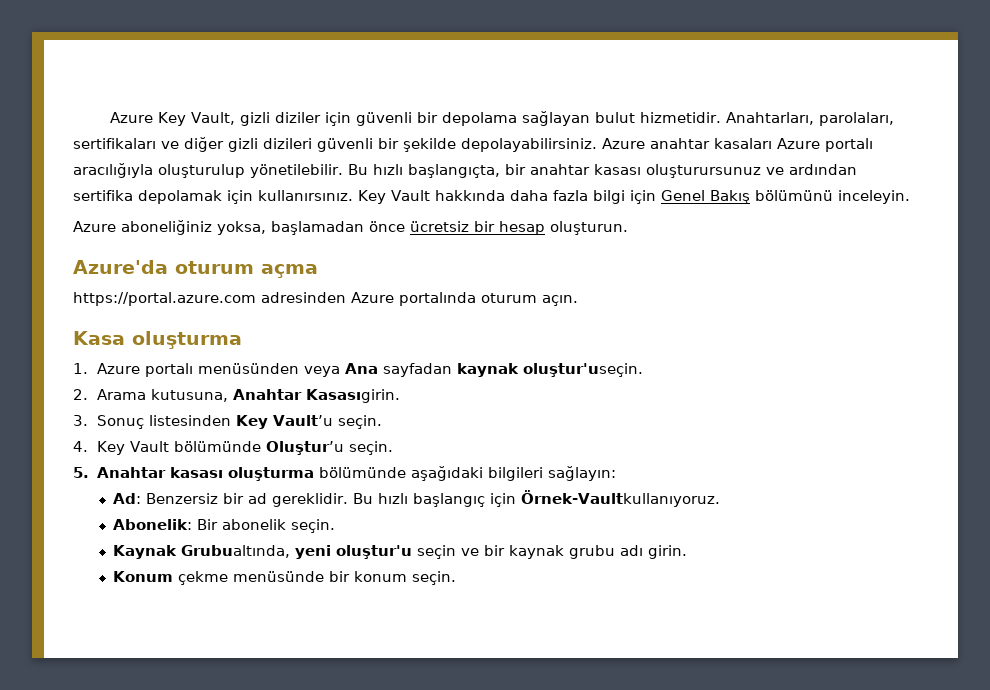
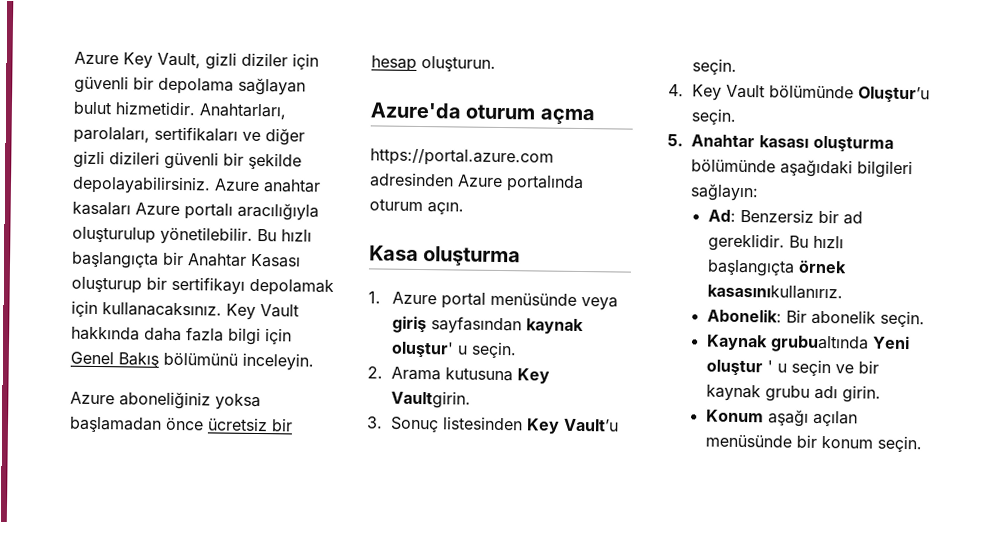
[407,164,857,178] [73,190,133,201] başlangıçta, bir anahtar kasası oluşturursunuz ve ardından sertifika -> [71,251,301,269] [71,276,245,295] başlangıçta bir Anahtar Kasası oluşturup bir sertifikayı
[258,190,353,201] kullanırsınız. -> [102,302,222,317] kullanacaksınız.
[217,221,266,235] yoksa, -> [215,393,261,411] yoksa
[144,363,643,377] portalı menüsünden veya Ana sayfadan kaynak oluştur'useçin. -> [441,292,619,311] [392,315,585,335] [391,341,518,359] portal menüsünde veya giriş sayfasından kaynak oluştur' u seçin.
[150,389,400,403] kutusuna, Anahtar Kasasıgirin. -> [445,367,551,384] [391,390,472,409] kutusuna Key Vaultgirin.
[413,490,721,507] başlangıç için Örnek-Vaultkullanıyoruz. -> [706,259,847,277] [706,284,843,300] başlangıçta örnek kasasınıkullanırız.
[181,545,413,559] Grubualtında, yeni oluştur'u -> [769,335,910,353] [705,359,787,376] grubualtında Yeni oluştur ' u
[178,571,229,585] çekme -> [767,409,858,427] aşağı açılan

